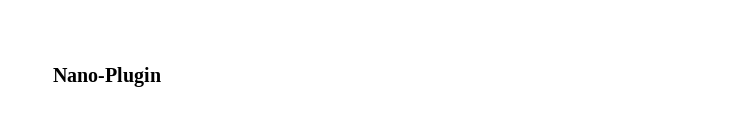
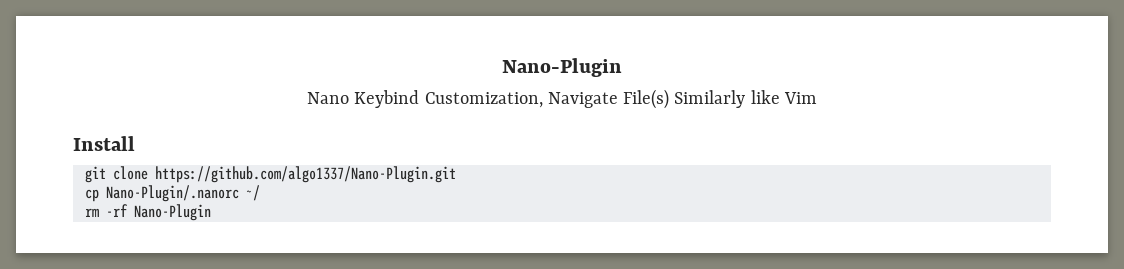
[53,67,161,87] Nano-Plugin -> [502,58,622,77] [307,89,817,109] [73,136,135,151] [84,166,456,183] [84,185,260,202] [84,204,211,221] Nano-Plugin // Nano Keybind Customization, Navigate File(s) Similarly like Vim // Install // git clone https://github.com/algo1337/Nano-Plugin.git // cp Nano-Plugin/.nanorc ~/ // rm -rf Nano-Plugin

